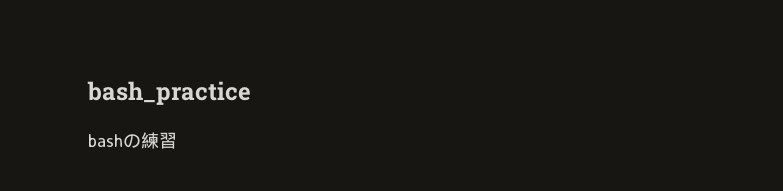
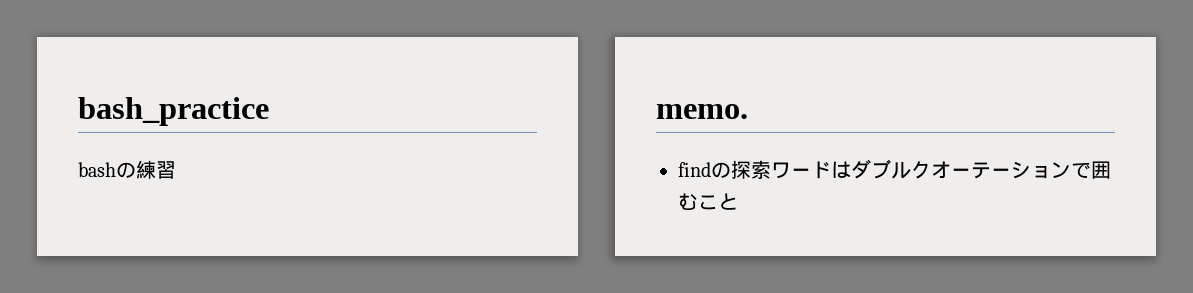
(177, 140) none -> [656,104,748,119] [678,159,1111,179] [678,193,738,210] // memo. // findの探索ワードはダブルクオーテーションで囲むこと

